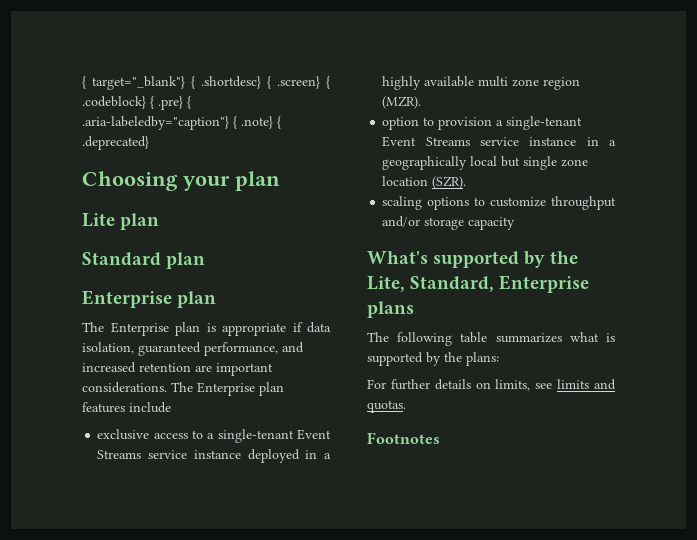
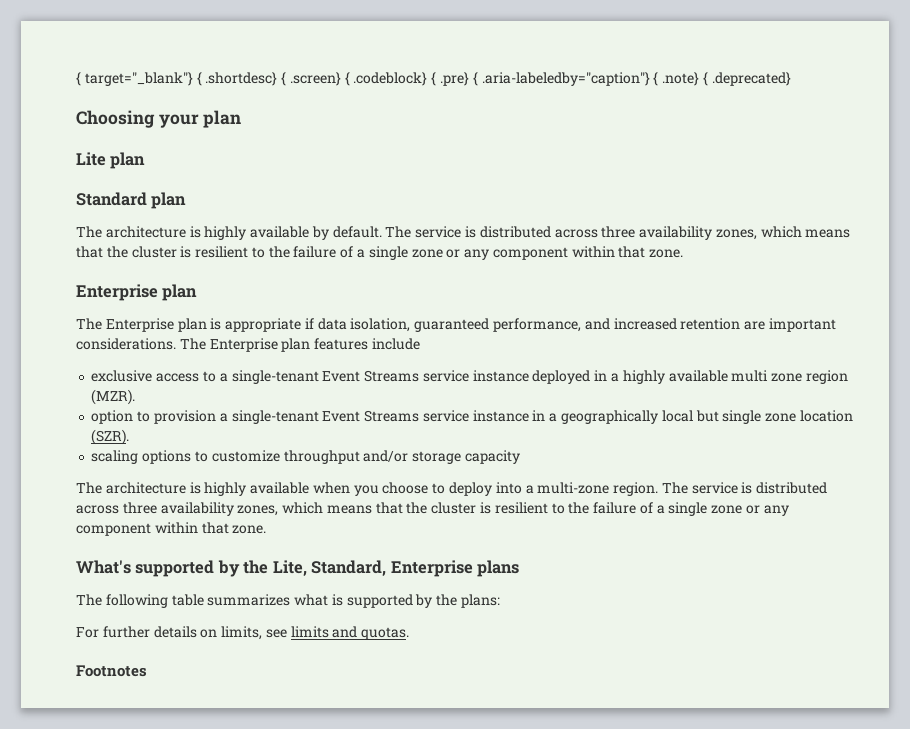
(206, 260) none -> [76,226,851,240] [76,246,684,260] // The architecture is highly available by default. The service is distributed across three availability zones, which means that the cluster is resilient to the failure of a single zone or any component within that zone.
(516, 223) none -> [76,482,828,496] [76,502,789,516] [76,522,267,536] // The architecture is highly available when you choose to deploy into a multi-zone region. The service is distributed across three availability zones, which means that the cluster is resilient to the failure of a single zone or any component within that zone.

